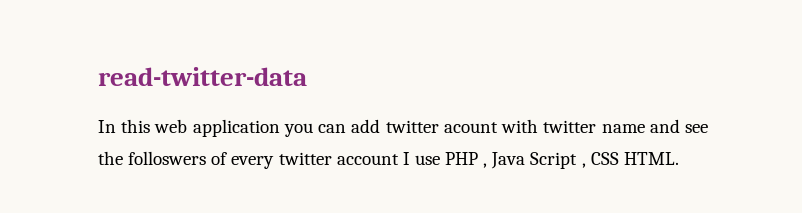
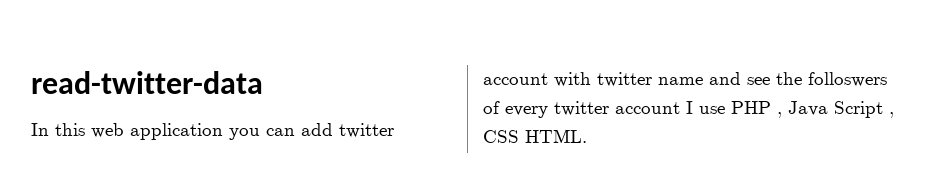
[443,122,498,133] acount -> [483,73,548,85] account

